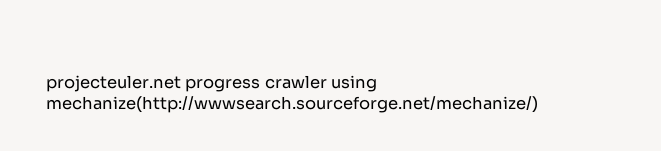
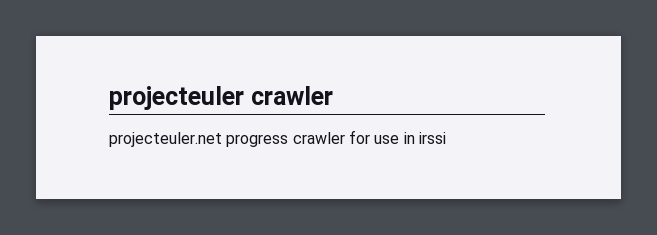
(46, 83) none -> [109,86,333,110] projecteuler crawler //
[331,75,378,92] [46,96,538,113] using mechanize(http://wwwsearch.sourceforge.net/mechanize/) -> [348,130,446,144] for use in irssi

